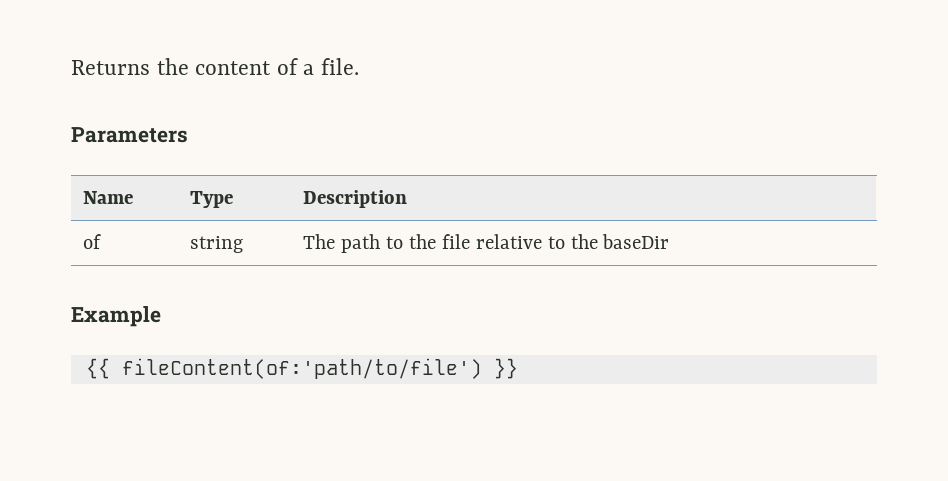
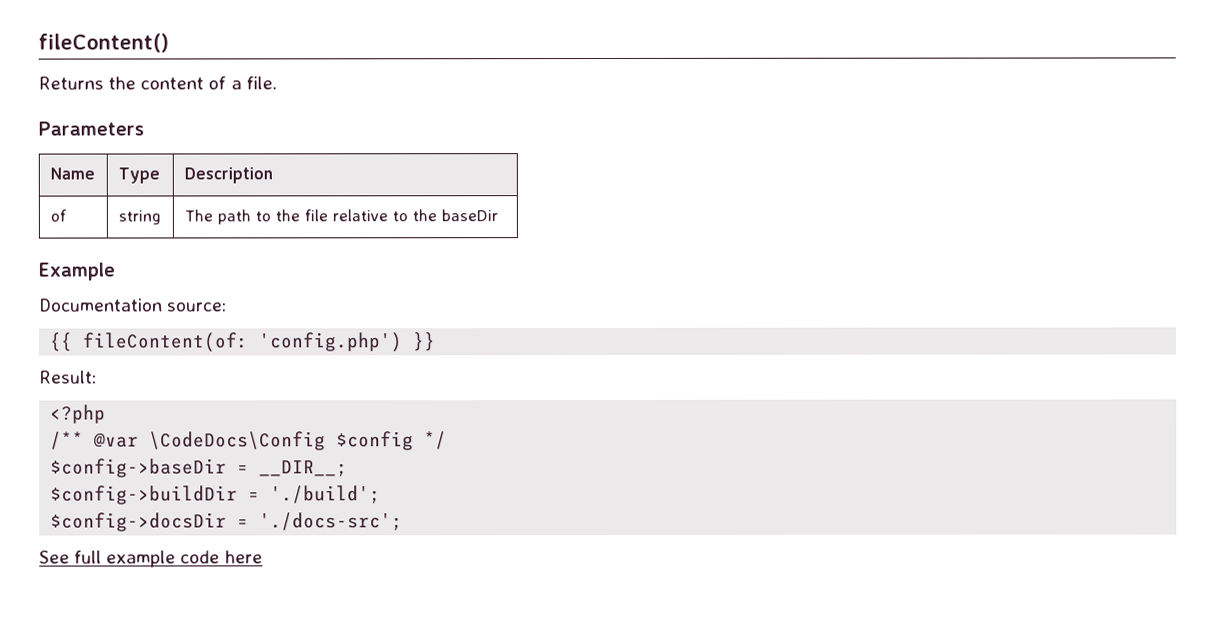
(71, 67) none -> [38,33,169,53] fileContent() //
(161, 316) none -> [38,298,228,312] // Documentation source:
[121,358,482,379] fileContent(of:'path/to/file') -> [83,332,404,353] fileContent(of: 'config.php')
(518, 368) none -> [39,370,97,384] [50,404,107,424] [50,431,448,451] [50,458,349,478] [50,485,382,505] [50,512,404,532] [39,550,263,568] // Result: // <?php // /** @var \CodeDocs\Config $config */ // $config->baseDir = __DIR__; // $config->buildDir = './build'; // $config->docsDir = './docs-src'; // See full example code here

